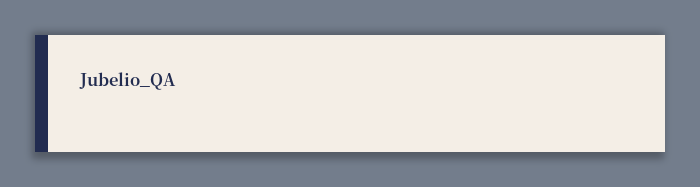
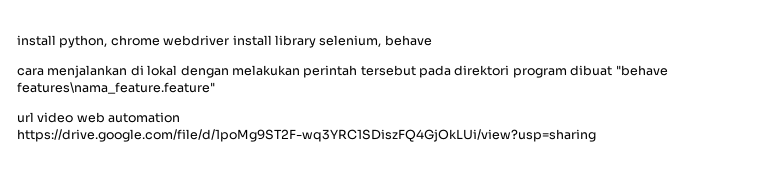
[79,72,176,90] Jubelio_QA -> [17,35,432,48] [17,65,668,78] [17,82,215,94] [17,112,181,123] [17,129,596,142] install python, chrome webdriver install library selenium, behave // cara menjalankan di lokal dengan melakukan perintah tersebut pada direktori program dibuat "behave features\nama_feature.feature" // url video web automation https://drive.google.com/file/d/1poMg9ST2F-wq3YRC1SDiszFQ4GjOkLUi/view?usp=sharing

